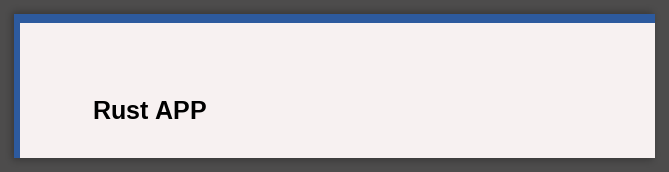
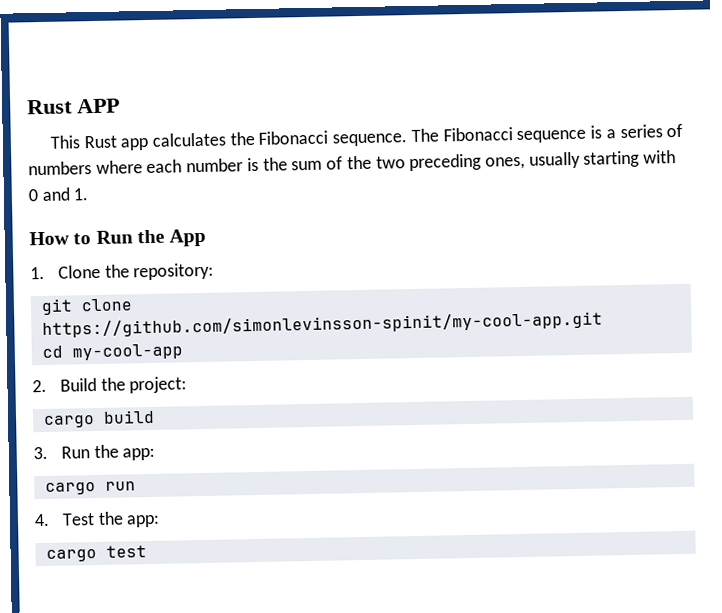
(207, 110) none -> [49,123,684,151] [28,150,677,176] [28,187,89,202] [29,228,207,247] [30,262,215,281] [40,298,133,316] [41,311,603,339] [41,343,183,361] [32,376,188,394] [43,409,155,429] [33,444,156,461] [44,481,136,495] [34,511,161,528] [45,545,147,562] // This Rust app calculates the Fibonacci sequence. The Fibonacci sequence is a series of numbers where each number is the sum of the two preceding ones, usually starting with 0 and 1. // How to Run the App // 1. Clone the repository: // git clone https://github.com/simonlevinsson-spinit/my-cool-app.git // cd my-cool-app // 2. Build the project: // cargo build // 3. Run the app: // cargo run // 4. Test the app: // cargo test

